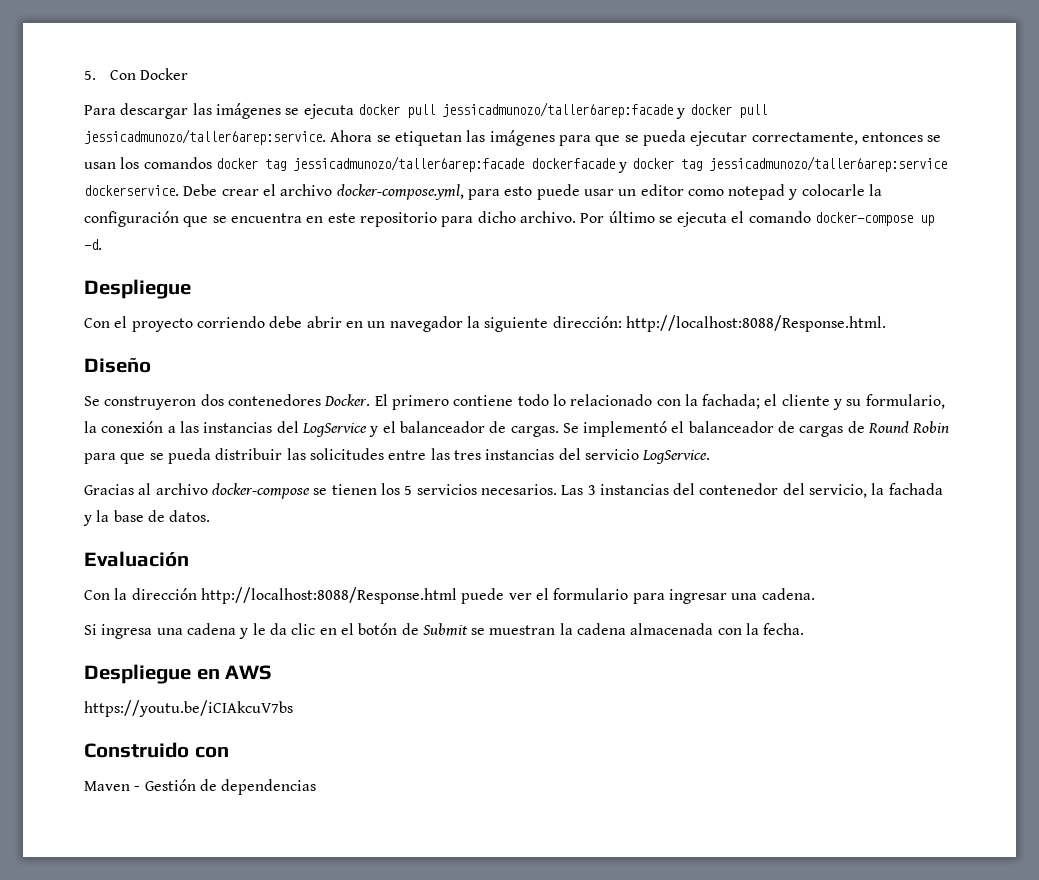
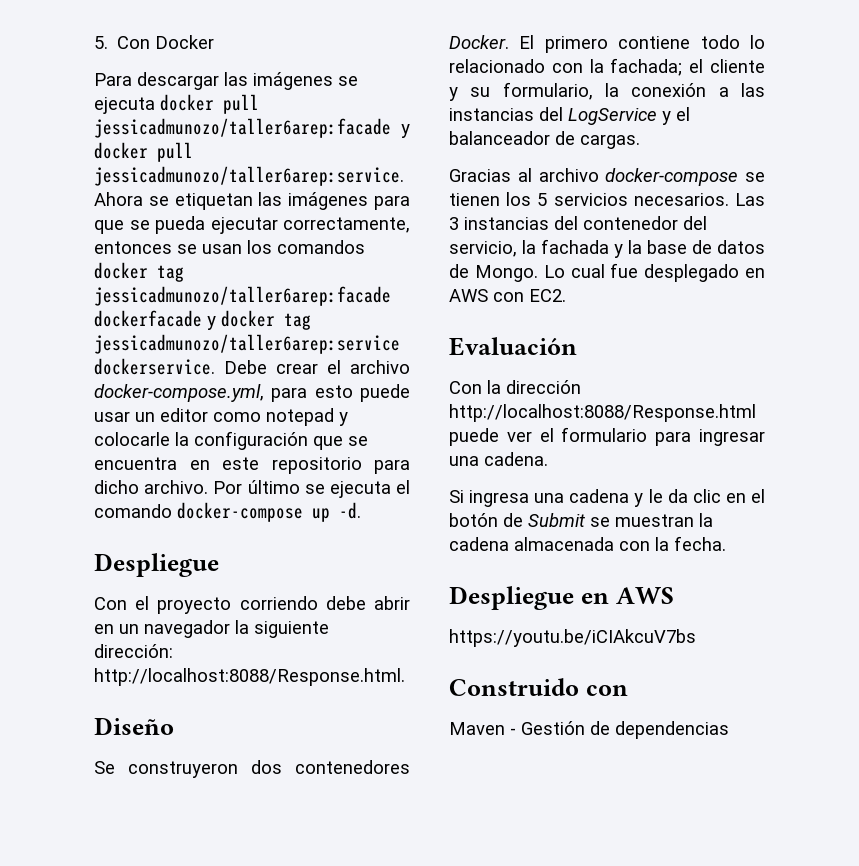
[562,421,950,437] [84,448,711,464] Se implementó el balanceador de cargas de Round Robin para que se pueda distribuir las solicitudes entre las tres instancias del servicio LogService. -> (640, 141) none
[169,510,211,522] datos. -> [717,240,765,254] [449,263,765,282] [449,289,566,302] datos de Mongo. Lo cual fue desplegado en AWS con EC2.

